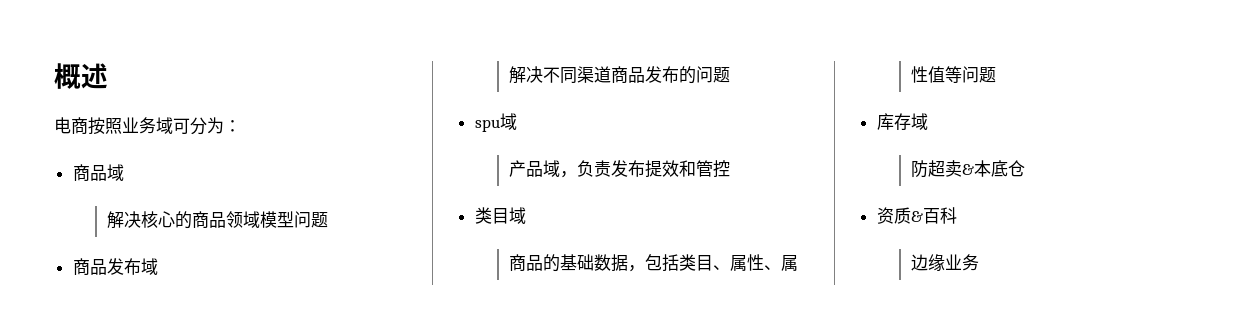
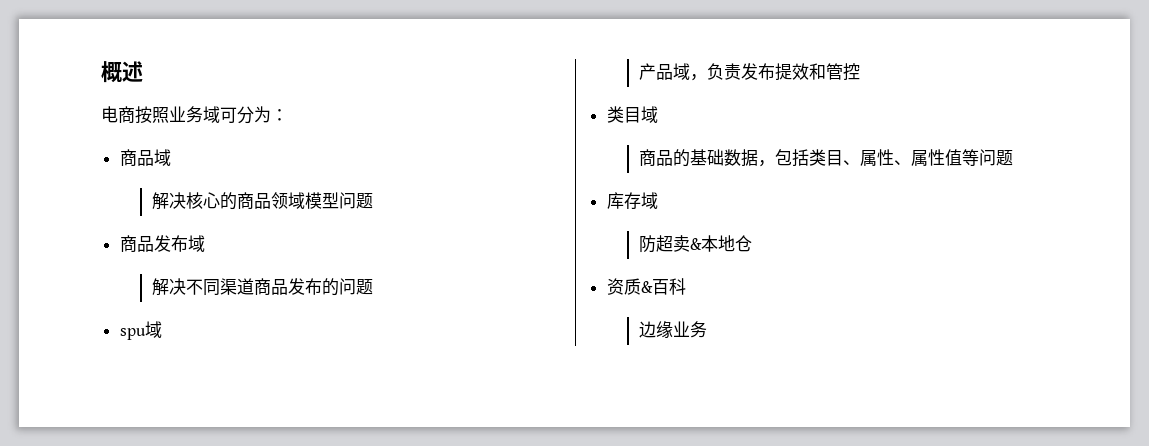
[990,160,1008,177] 底 -> [717,235,735,252] 地

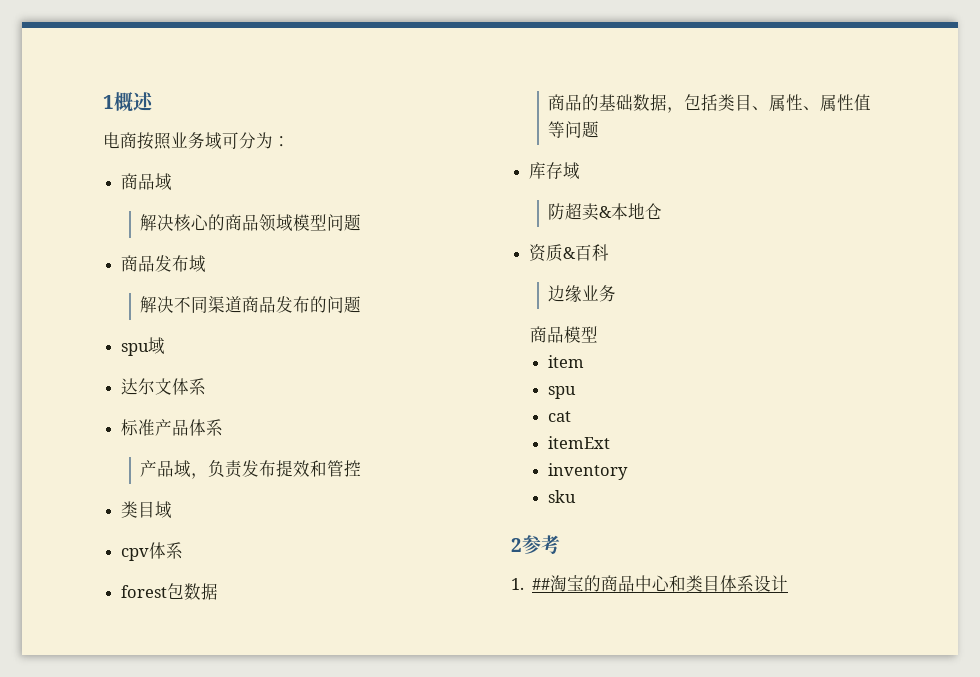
(101, 72) none -> [103,95,114,109] 1
(162, 329) none -> [121,378,207,395] [121,419,224,436] // 达尔文体系 // 标准产品体系
(658, 114) none -> [121,542,184,561] [121,583,219,600] // cpv体系 // forest包数据
(707, 329) none -> [529,326,598,343] [547,355,584,368] [547,386,576,399] [547,411,571,422] [547,436,610,449] [547,463,628,480] [547,490,576,503] [511,535,560,554] [511,575,789,592] // 商品模型 // item // spu // cat // itemExt // inventory // sku // 2参考 // 1. ##淘宝的商品中心和类目体系设计

